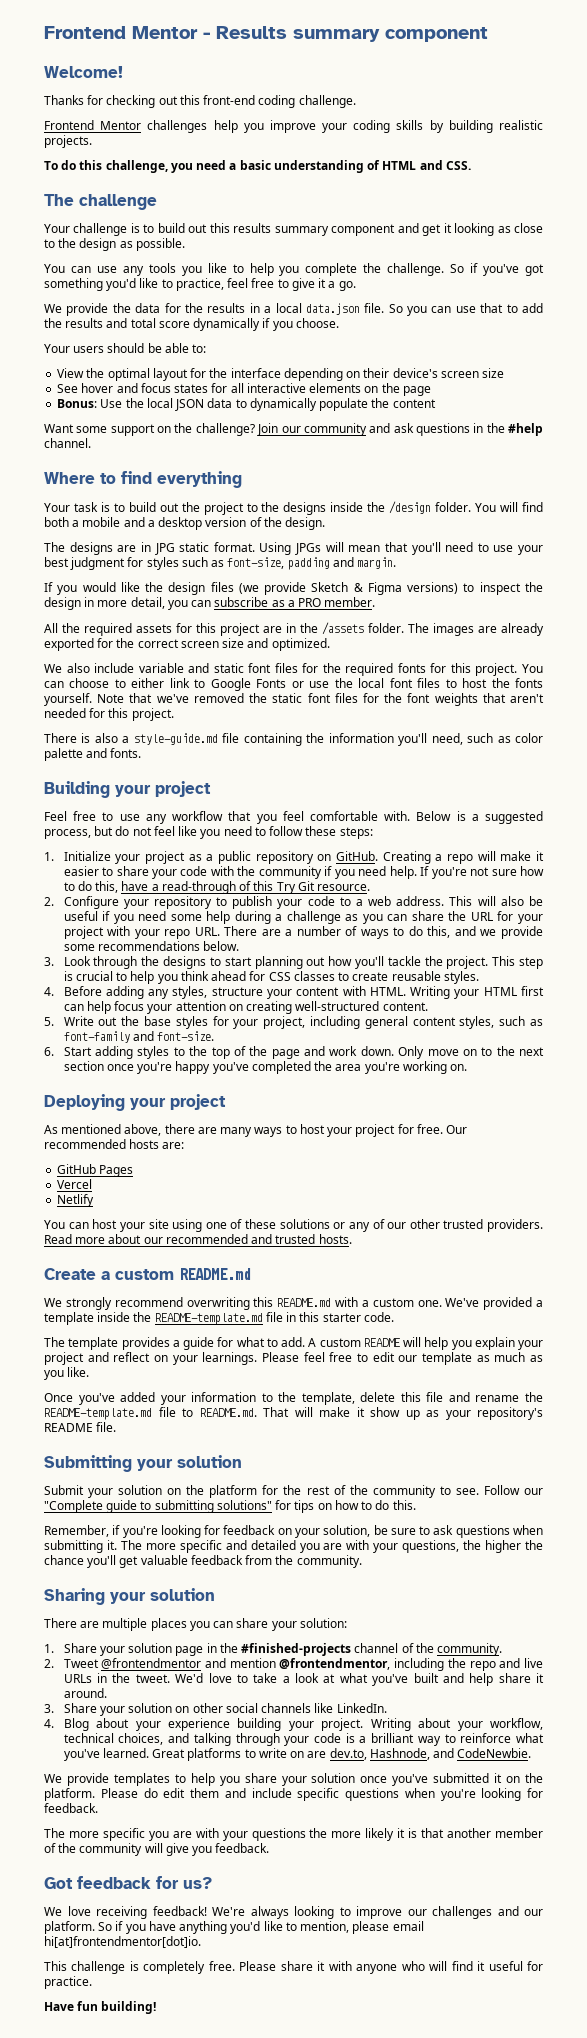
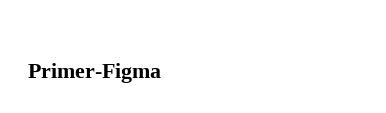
[44,26,488,42] [44,66,123,78] [44,95,356,108] [44,120,543,133] [44,135,92,148] [44,160,471,173] [44,194,157,210] [44,223,543,236] [44,238,185,251] [44,263,544,276] [44,278,356,291] [44,303,544,316] [44,318,339,331] [44,343,207,353] [57,368,505,381] [57,383,431,396] [57,398,436,411] [44,423,543,436] [44,438,91,448] [44,471,242,488] [44,501,543,515] [44,517,326,530] [44,542,543,555] [44,557,397,570] [44,582,543,595] [44,597,376,610] [44,622,544,636] [44,638,330,651] [44,663,544,676] [44,678,544,691] [44,693,545,706] [44,708,174,721] [44,733,543,746] [44,748,142,761] [44,781,211,798] [44,811,543,824] [44,826,373,839] [44,851,545,864] [63,866,544,879] [63,881,371,894] [44,896,544,909] [63,911,543,924] [63,926,543,939] [63,941,240,951] [44,956,543,969] [63,971,479,984] [44,986,544,999] [63,1001,428,1014] [44,1016,543,1029] [63,1031,215,1043] [44,1046,544,1059] [63,1061,468,1074] [44,1094,226,1111] [44,1124,468,1137] [44,1139,185,1149] [57,1164,134,1177] [57,1179,93,1189] [57,1194,95,1207] [44,1219,543,1232] [44,1234,352,1244] [44,1268,251,1280] [44,1297,543,1310] [44,1312,394,1325] [44,1337,543,1350] [44,1352,544,1365] [44,1367,90,1380] [44,1392,543,1405] [44,1407,543,1420] [44,1422,117,1432] [44,1455,242,1472] [44,1485,543,1498] [44,1500,416,1513] [44,1525,543,1538] [44,1540,543,1553] [44,1555,362,1568] [44,1588,215,1605] [44,1618,347,1631] [44,1643,503,1656] [44,1658,543,1671] [63,1673,544,1686] [63,1688,107,1698] [44,1703,387,1716] [44,1718,543,1731] [63,1733,545,1746] [63,1748,532,1761] [44,1773,543,1786] [44,1788,543,1801] [44,1803,98,1813] [44,1828,543,1841] [44,1843,270,1856] [44,1876,212,1889] [44,1906,543,1919] [44,1921,424,1934] [44,1936,201,1948] [44,1961,543,1974] [44,1976,92,1989] [44,2001,157,2014] Frontend Mentor - Results summary component // Welcome! // Thanks for checking out this front-end coding challenge. // Frontend Mentor challenges help you improve your coding skills by building realistic projects. // To do this challenge, you need a basic understanding of HTML and CSS. // The challenge // Your challenge is to build out this results summary component and get it looking as close to the design as possible. // You can use any tools you like to help you complete the challenge. So if you've got something you'd like to practice, feel free to give it a go. // We provide the data for the results in a local data.json file. So you can use that to add the results and total score dynamically if you choose. // Your users should be able to: // View the optimal layout for the interface depending on their device's screen size // See hover and focus states for all interactive elements on the page // Bonus: Use the local JSON data to dynamically populate the content // Want some support on the challenge? Join our community and ask questions in the #help channel. // Where to find everything // Your task is to build out the project to the designs inside the /design folder. You will find both a mobile and a desktop version of the design. // The designs are in JPG static format. Using JPGs will mean that you'll need to use your best judgment for styles such as font-size, padding and margin. // If you would like the design files (we provide Sketch & Figma versions) to inspect the design in more detail, you can subscribe as a PRO member. // All the required assets for this project are in the /assets folder. The images are already exported for the correct screen size and optimized. // We also include variable and static font files for the required fonts for this project. You can choose to either link to Google Fonts or use the local font files to host the fonts yourself. Note that we've removed the static font files for the font weights that aren't needed for this project. // There is also a style-guide.md file containing the information you'll need, such as color palette and fonts. // Building your project // Feel free to use any workflow that you feel comfortable with. Below is a suggested process, but do not feel like you need to follow these steps: // 1. Initialize your project as a public repository on GitHub. Creating a repo will make it easier to share your code with the community if you need help. If you're not sure how to do this, have a read-through of this Try Git resource. // 2. Configure your repository to publish your code to a web address. This will also be useful if you need some help during a challenge as you can share the URL for your project with your repo URL. There are a number of ways to do this, and we provide some recommendations below. // 3. Look through the designs to start planning out how you'll tackle the project. This step is crucial to help you think ahead for CSS classes to create reusable styles. // 4. Before adding any styles, structure your content with HTML. Writing your HTML first can help focus your attention on creating well-structured content. // 5. Write out the base styles for your project, including general content styles, such as font-family and font-size. // 6. Start adding styles to the top of the page and work down. Only move on to the next section once you're happy you've completed the area you're working on. // Deploying your project // As mentioned above, there are many ways to host your project for free. Our recommended hosts are: // GitHub Pages // Vercel // Netlify // You can host your site using one of these solutions or any of our other trusted providers. Read more about our recommended and trusted hosts. // Create a custom README.md // We strongly recommend overwriting this README.md with a custom one. We've provided a template inside the README-template.md file in this starter code. // The template provides a guide for what to add. A custom README will help you explain your project and reflect on your learnings. Please feel free to edit our template as much as you like. // Once you've added your information to the template, delete this file and rename the README-template.md file to README.md. That will make it show up as your repository's README file. // Submitting your solution // Submit your solution on the platform for the rest of the community to see. Follow our "Complete guide to submitting solutions" for tips on how to do this. // Remember, if you're looking for feedback on your solution, be sure to ask questions when submitting it. The more specific and detailed you are with your questions, the higher the chance you'll get valuable feedback from the community. // Sharing your solution // There are multiple places you can share your solution: // 1. Share your solution page in the #finished-projects channel of the community. // 2. Tweet @frontendmentor and mention @frontendmentor, including the repo and live URLs in the tweet. We'd love to take a look at what you've built and help share it around. // 3. Share your solution on other social channels like LinkedIn. // 4. Blog about your experience building your project. Writing about your workflow, technical choices, and talking through your code is a brilliant way to reinforce what you've learned. Great platforms to write on are dev.to, Hashnode, and CodeNewbie. // We provide templates to help you share your solution once you've submitted it on the platform. Please do edit them and include specific questions when you're looking for feedback. // The more specific you are with your questions the more likely it is that another member of the community will give you feedback. // Got feedback for us? // We love receiving feedback! We're always looking to improve our challenges and our platform. So if you have anything you'd like to mention, please email hi[at]frontendmentor[dot]io. // This challenge is completely free. Please share it with anyone who will find it useful for practice. // Have fun building! -> [28,63,161,83] Primer-Figma

